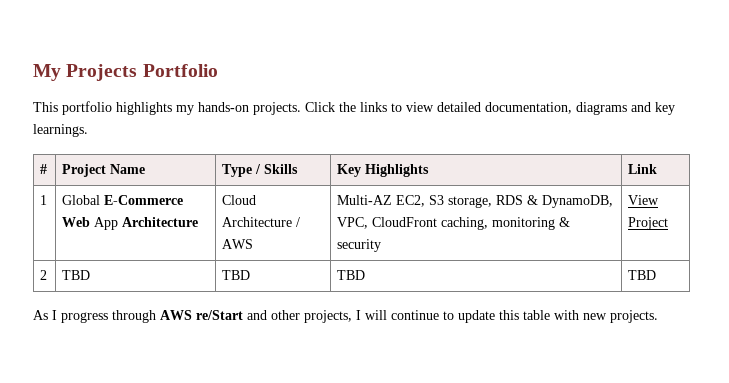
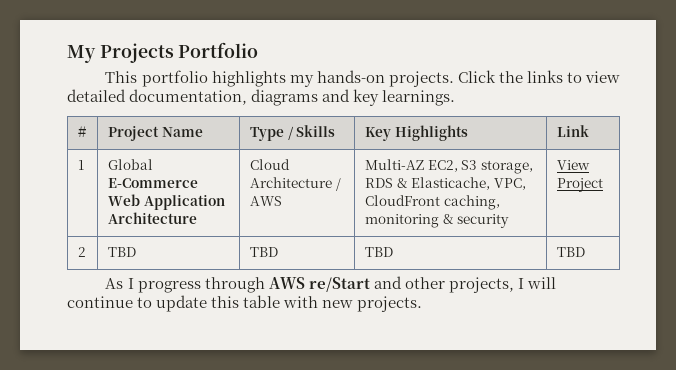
[94,217,119,230] App -> [143,195,225,210] Application
[542,195,614,208] DynamoDB, -> [411,177,491,190] Elasticache,

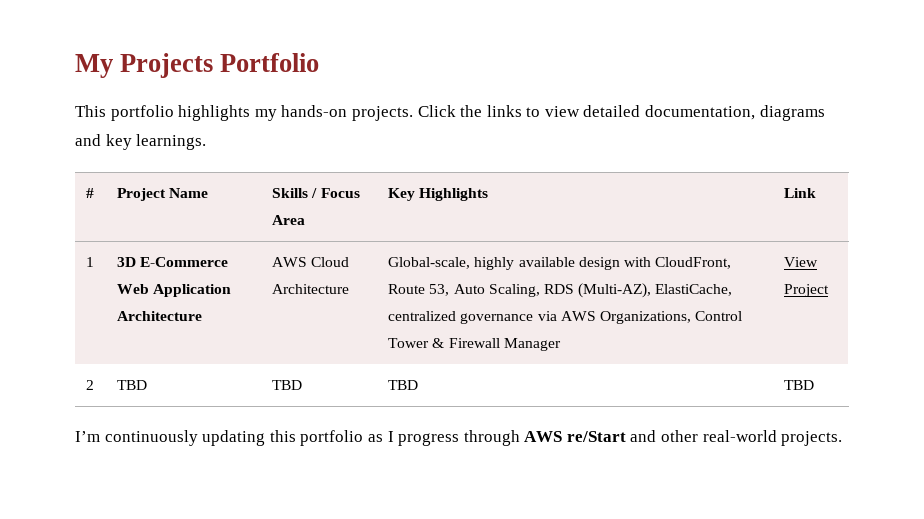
[249,125,336,141] Type / Skills -> [272,188,360,198] [272,215,306,225] Skills / Focus Area
[107,159,153,170] Global -> [117,257,137,267] 3D
(197, 218) none -> [272,257,308,267] AWS
[335,178,341,191] [249,196,282,206] [364,159,533,174] [364,177,526,190] [364,195,500,210] [364,214,510,228] / AWS | Multi-AZ EC2, S3 storage, RDS & Elasticache, VPC, CloudFront caching, monitoring & security -> [388,257,732,270] [388,283,733,298] [388,311,743,324] [388,338,561,351] | Global-scale, highly available design with CloudFront, Route 53, Auto Scaling, RDS (Multi-AZ), ElastiCache, centralized governance via AWS Organizations, Control Tower & Firewall Manager
[105,278,124,289] As -> [75,430,383,446] I’m continuously updating this portfolio as
[448,277,556,293] [67,295,354,312] projects, I will continue to update this table with new -> [702,430,777,442] real-world

